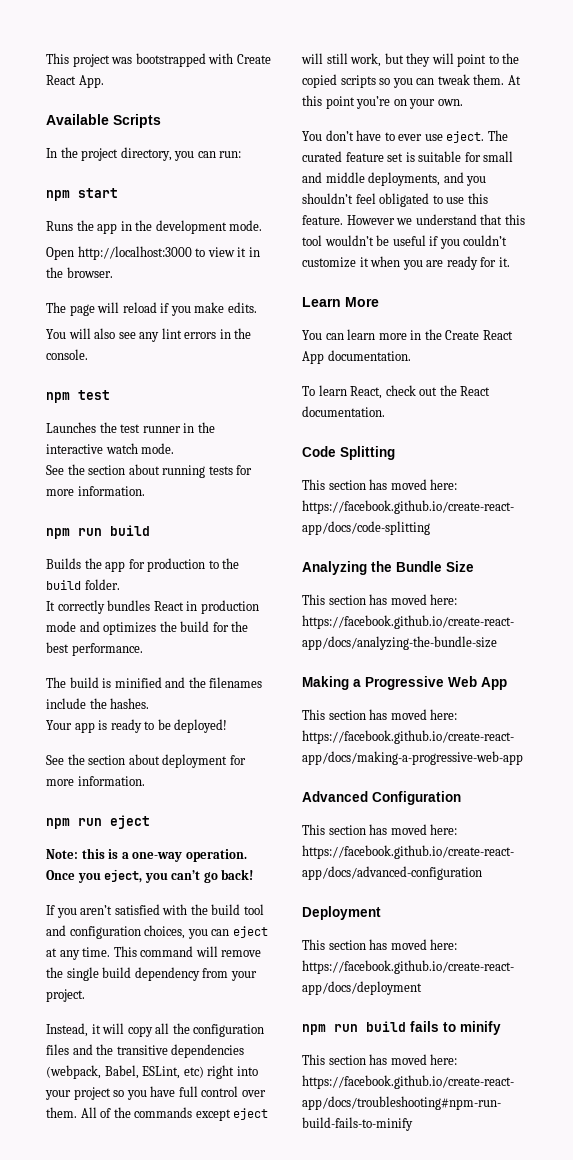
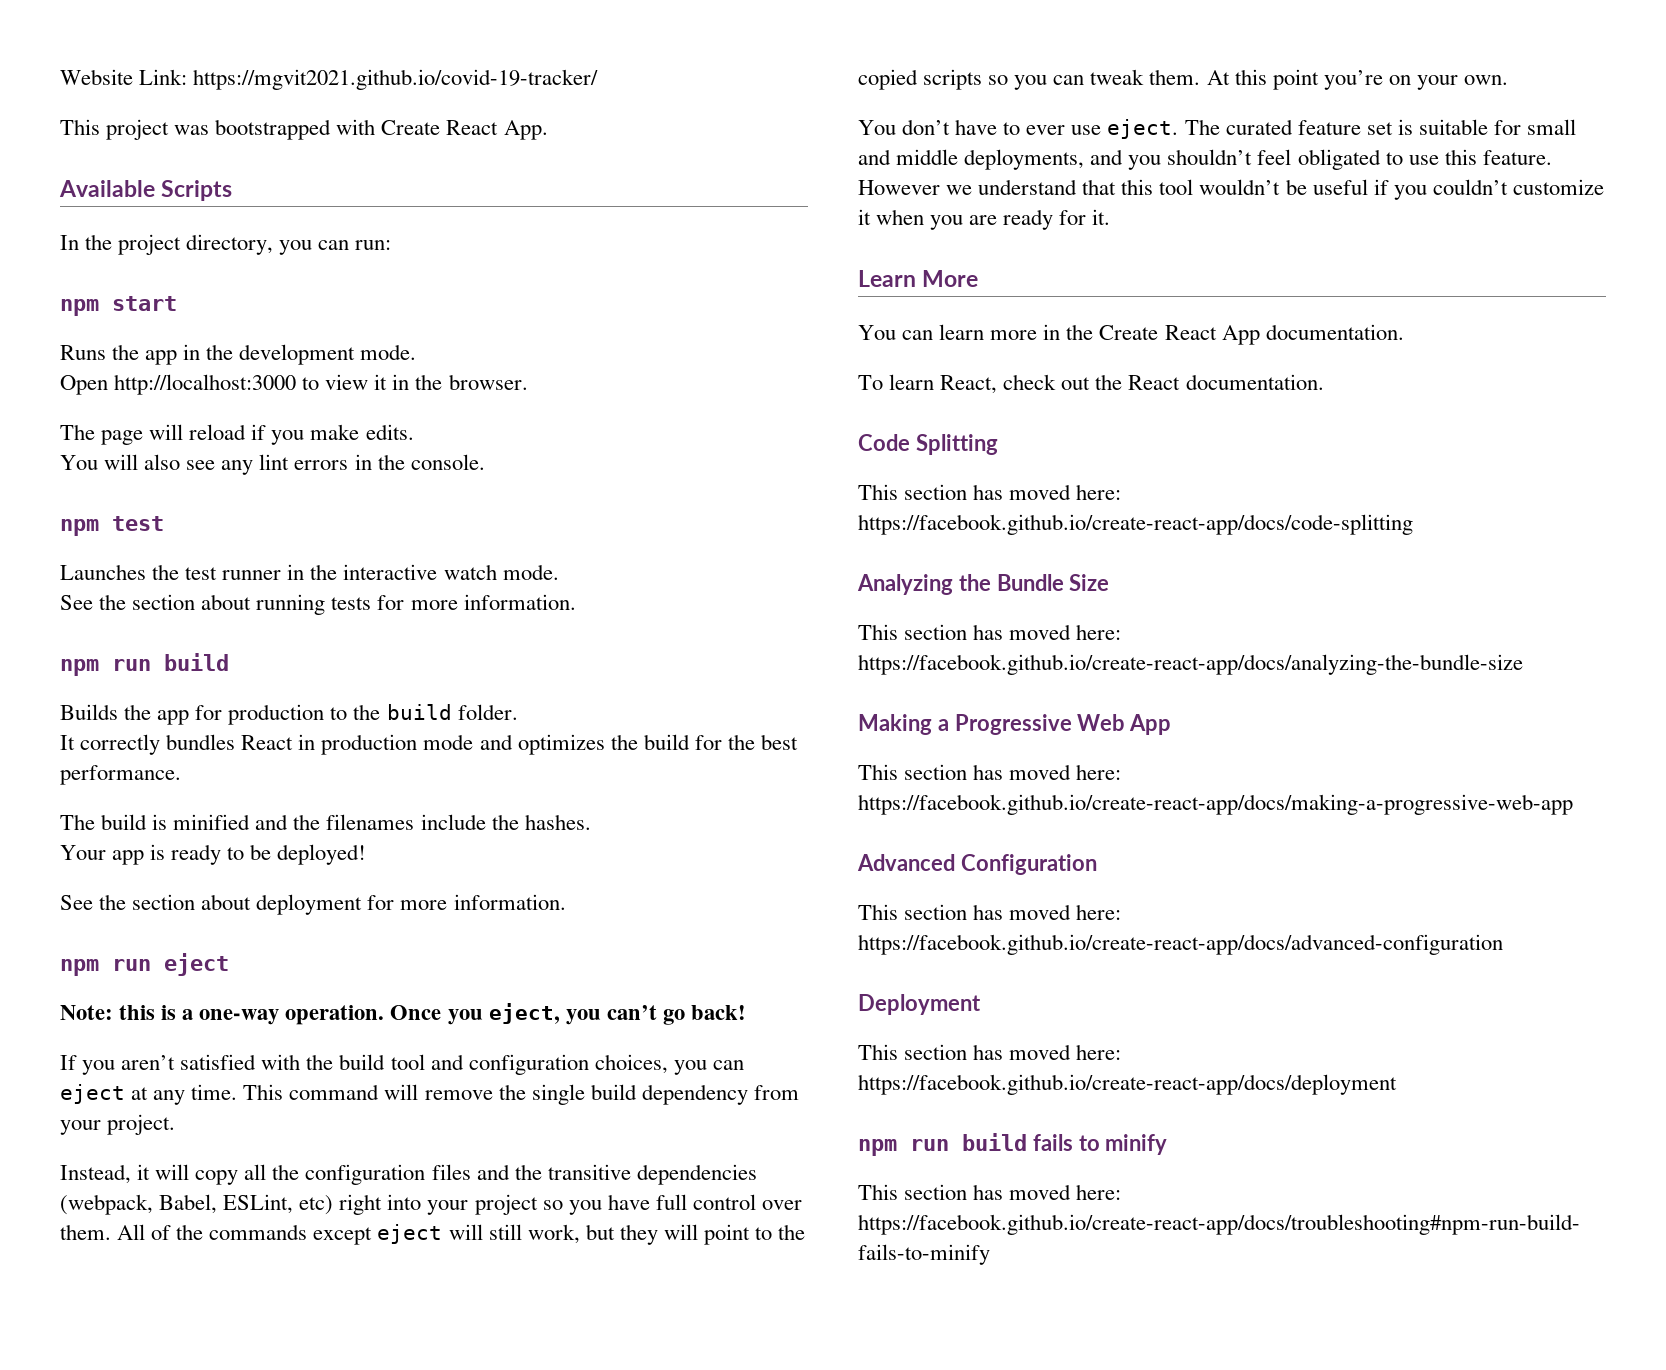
(46, 58) none -> [60,69,599,90] Website Link: https://mgvit2021.github.io/covid-19-tracker/ //

